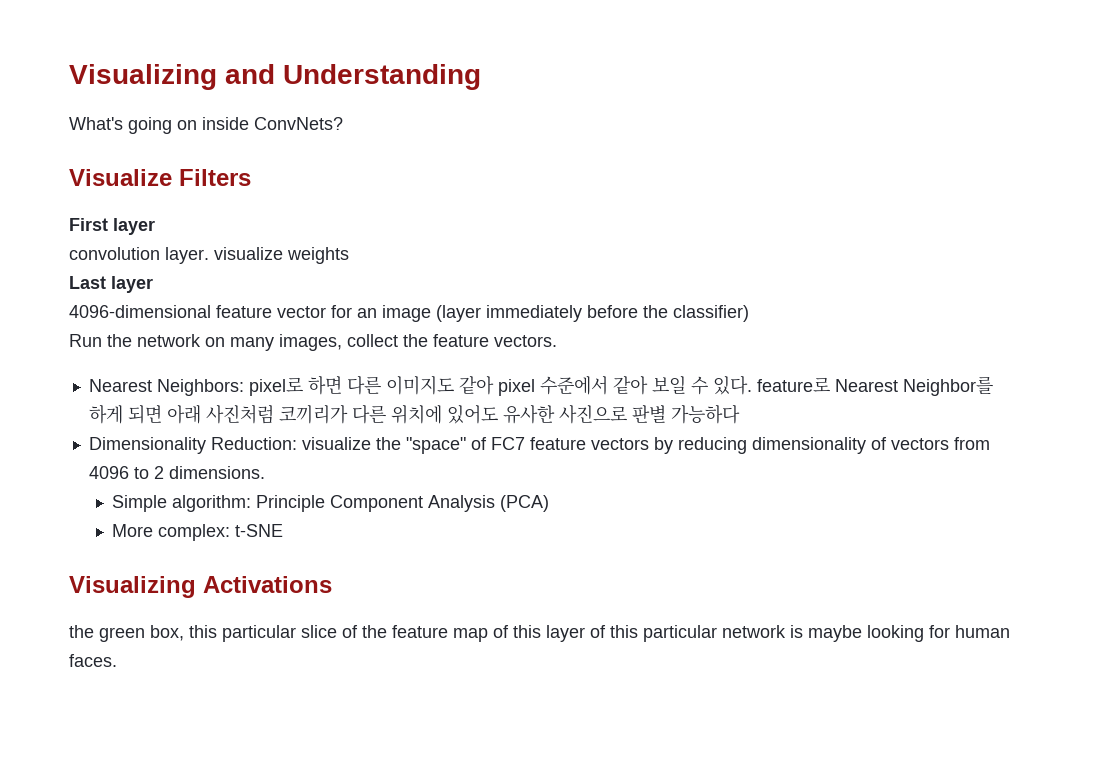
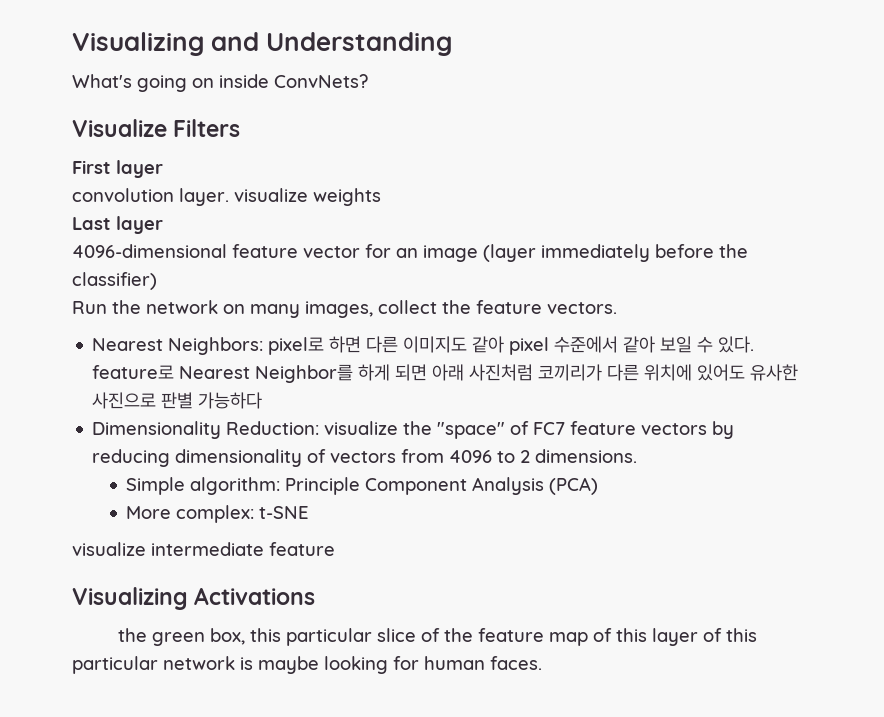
(284, 530) none -> [72,542,335,556] // visualize intermediate feature

